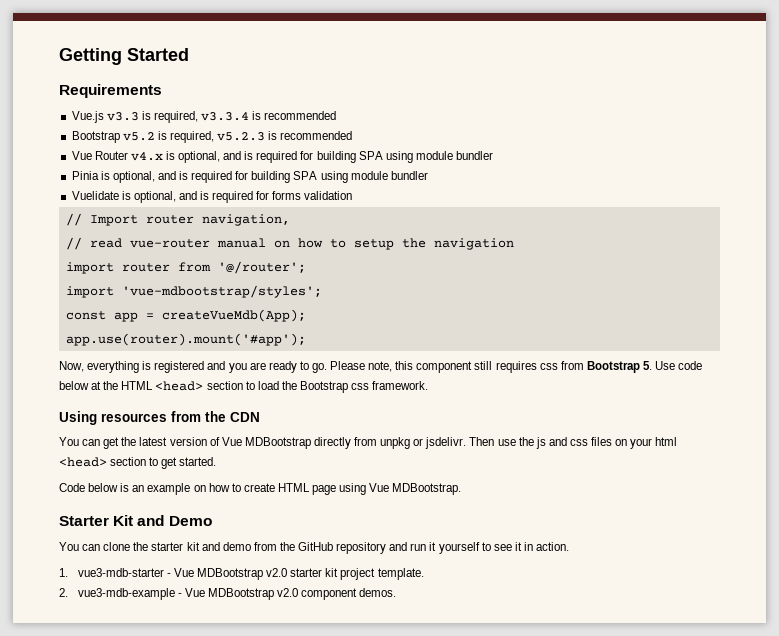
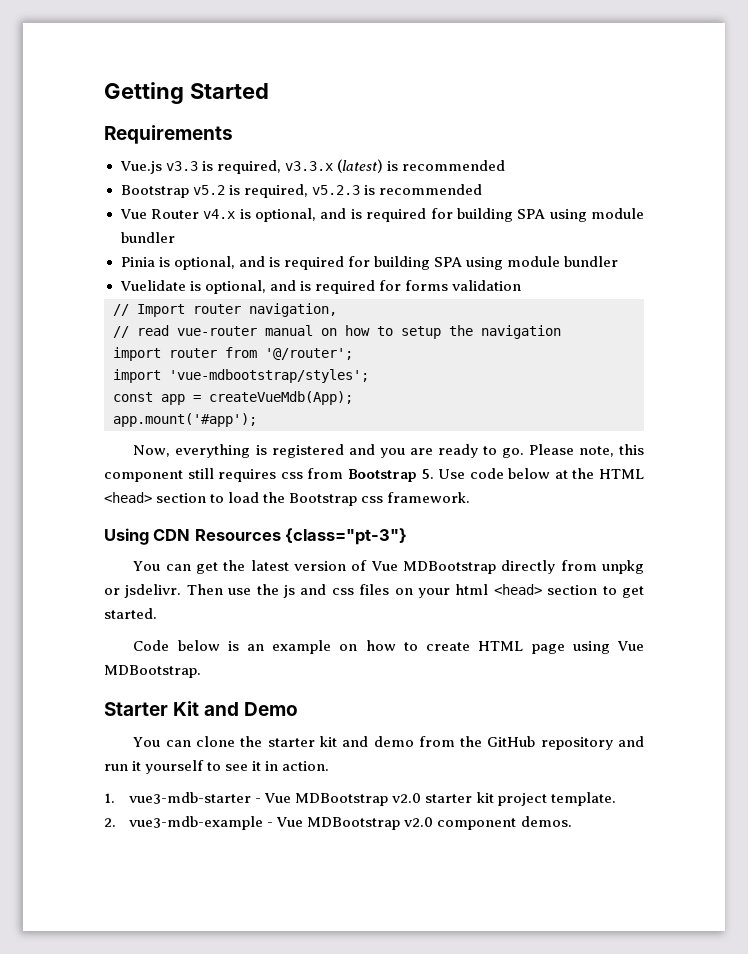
[201,112,250,121] v3.3.4 -> [284,159,383,173] v3.3.x (latest)
[65,333,306,346] app.use(router).mount('#app'); -> [113,413,257,427] app.mount('#app');
[101,411,226,422] resources from the -> (149, 536) none
(260, 417) none -> [194,528,408,545] Resources {class="pt-3"}

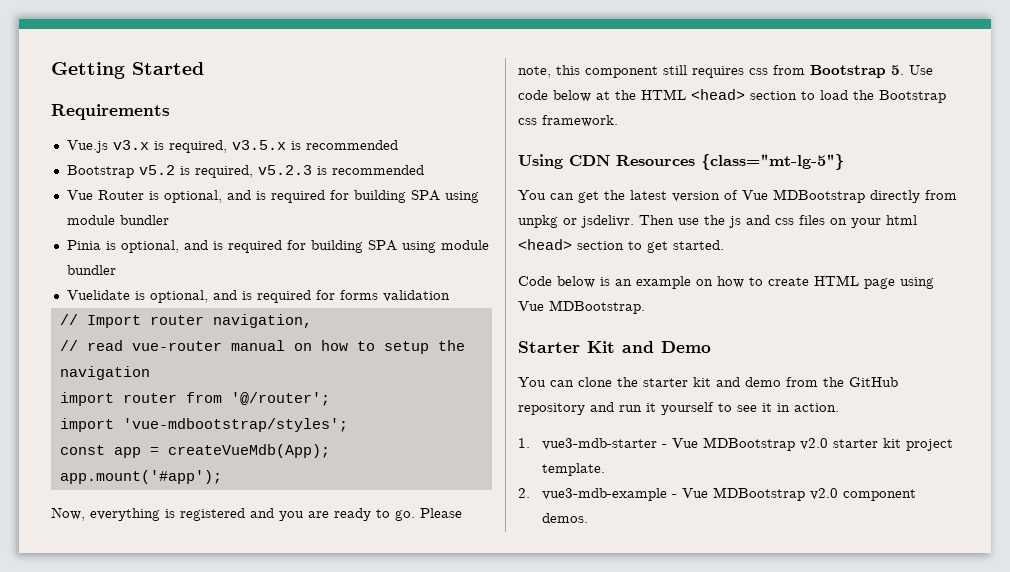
[165,159,383,174] v3.3 is required, v3.3.x (latest) -> [112,140,286,153] v3.x is required, v3.5.x
[203,209,236,219] v4.x -> (144, 195) none
[285,528,408,545] {class="pt-3"} -> [701,154,844,170] {class="mt-lg-5"}

